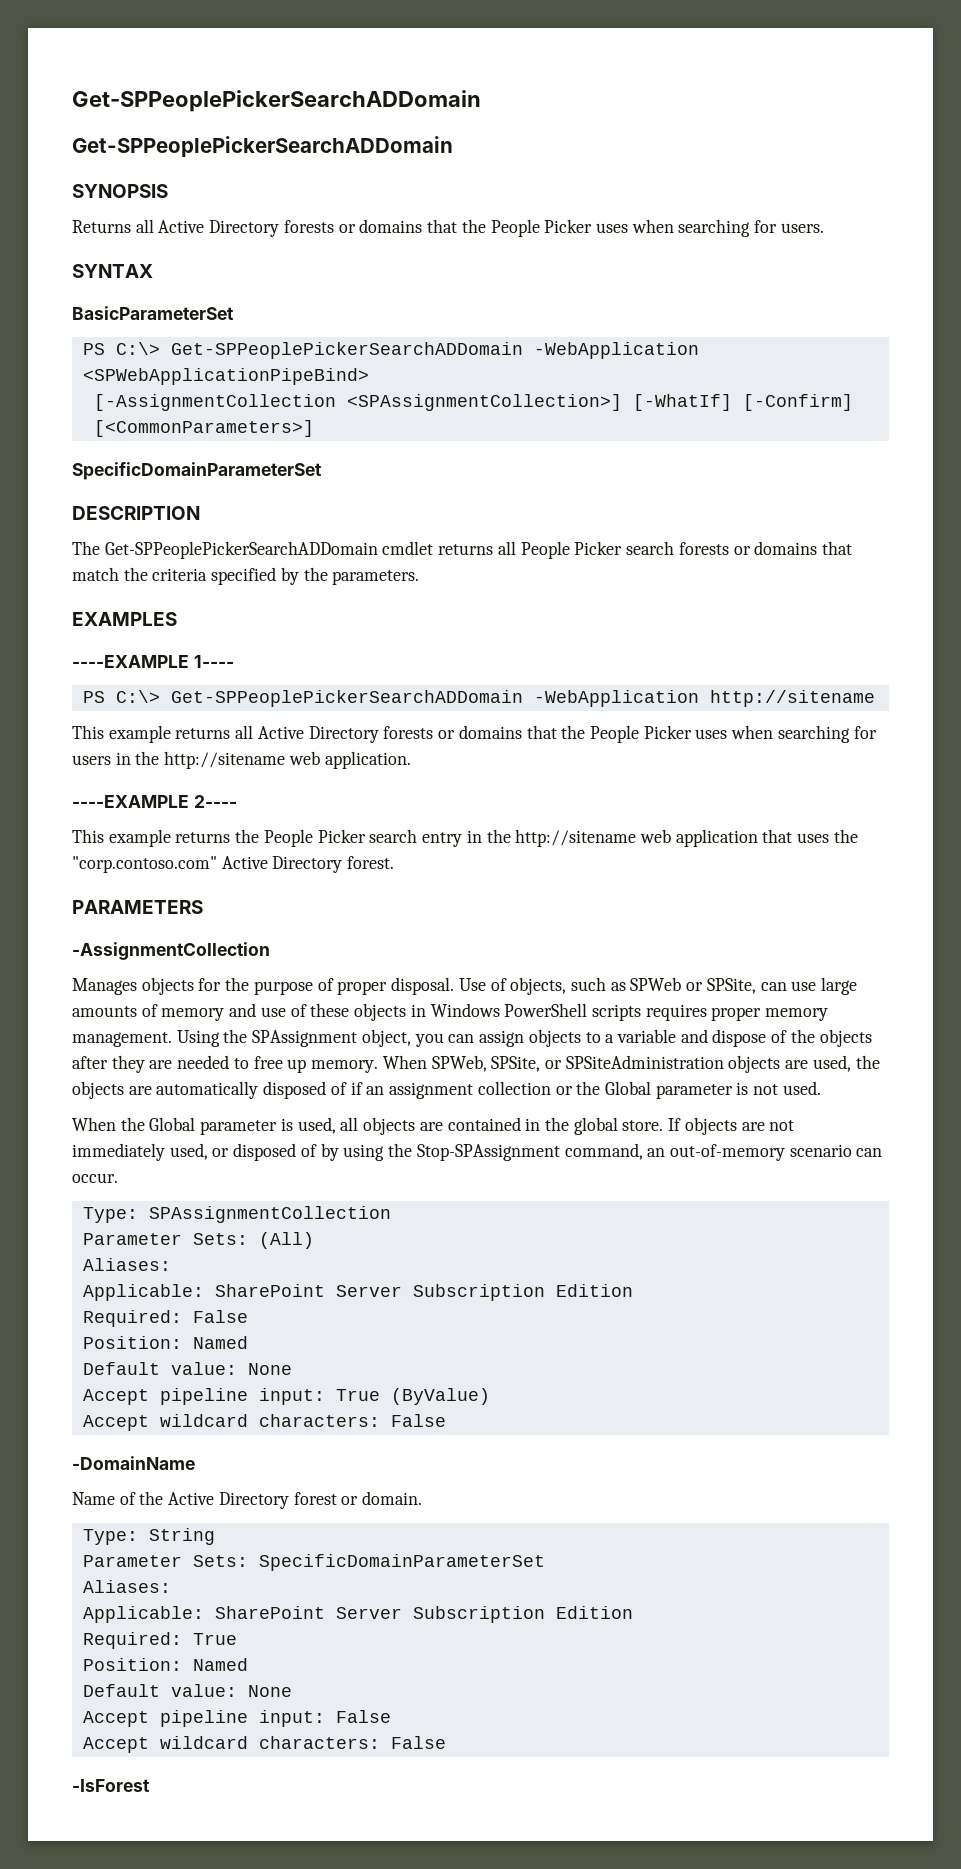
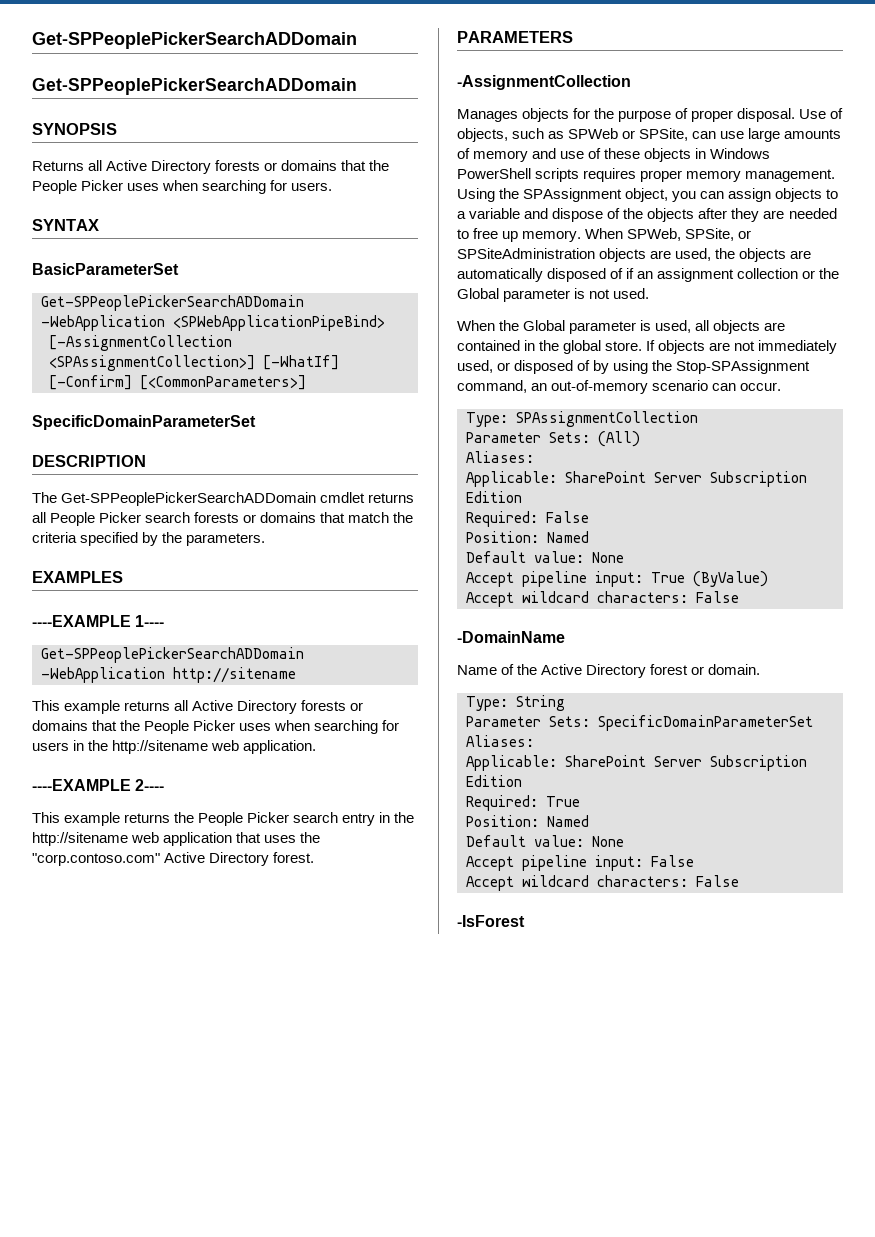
[82,342,160,355] PS C:\> -> (179, 269) none
[82,690,160,703] PS C:\> -> (165, 621) none

